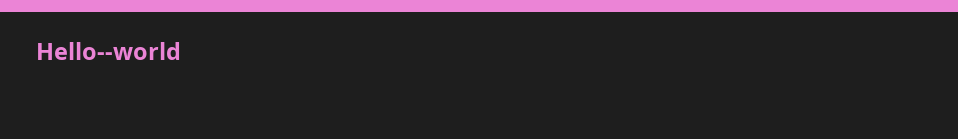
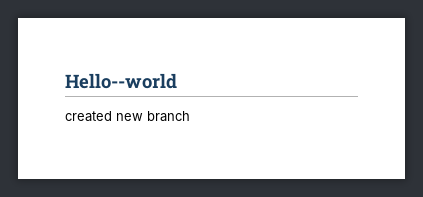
(181, 51) none -> [65,111,190,122] // created new branch

